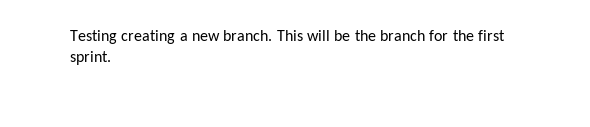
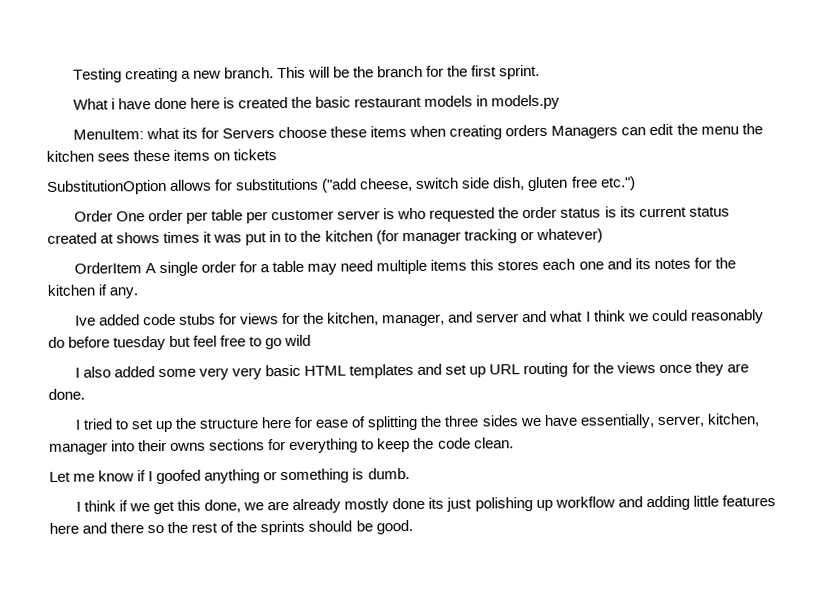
(111, 58) none -> [72,94,561,110] [72,123,763,140] [46,149,278,162] [47,176,636,195] [73,206,730,224] [47,228,603,246] [73,257,736,277] [47,284,139,299] [74,309,764,327] [48,334,312,351] [74,361,749,380] [48,388,85,400] [74,413,760,433] [49,437,514,455] [49,468,410,485] [75,495,776,515] [49,520,413,536] // What i have done here is created the basic restaurant models in models.py // MenuItem: what its for Servers choose these items when creating orders Managers can edit the menu the kitchen sees these items on tickets // SubstitutionOption allows for substitutions ("add cheese, switch side dish, gluten free etc.") // Order One order per table per customer server is who requested the order status is its current status created at shows times it was put in to the kitchen (for manager tracking or whatever) // OrderItem A single order for a table may need multiple items this stores each one and its notes for the kitchen if any. // Ive added code stubs for views for the kitchen, manager, and server and what I think we could reasonably do before tuesday but feel free to go wild // I also added some very very basic HTML templates and set up URL routing for the views once they are done. // I tried to set up the structure here for ease of splitting the three sides we have essentially, server, kitchen, manager into their owns sections for everything to keep the code clean. // Let me know if I goofed anything or something is dumb. // I think if we get this done, we are already mostly done its just polishing up workflow and adding little features here and there so the rest of the sprints should be good.

